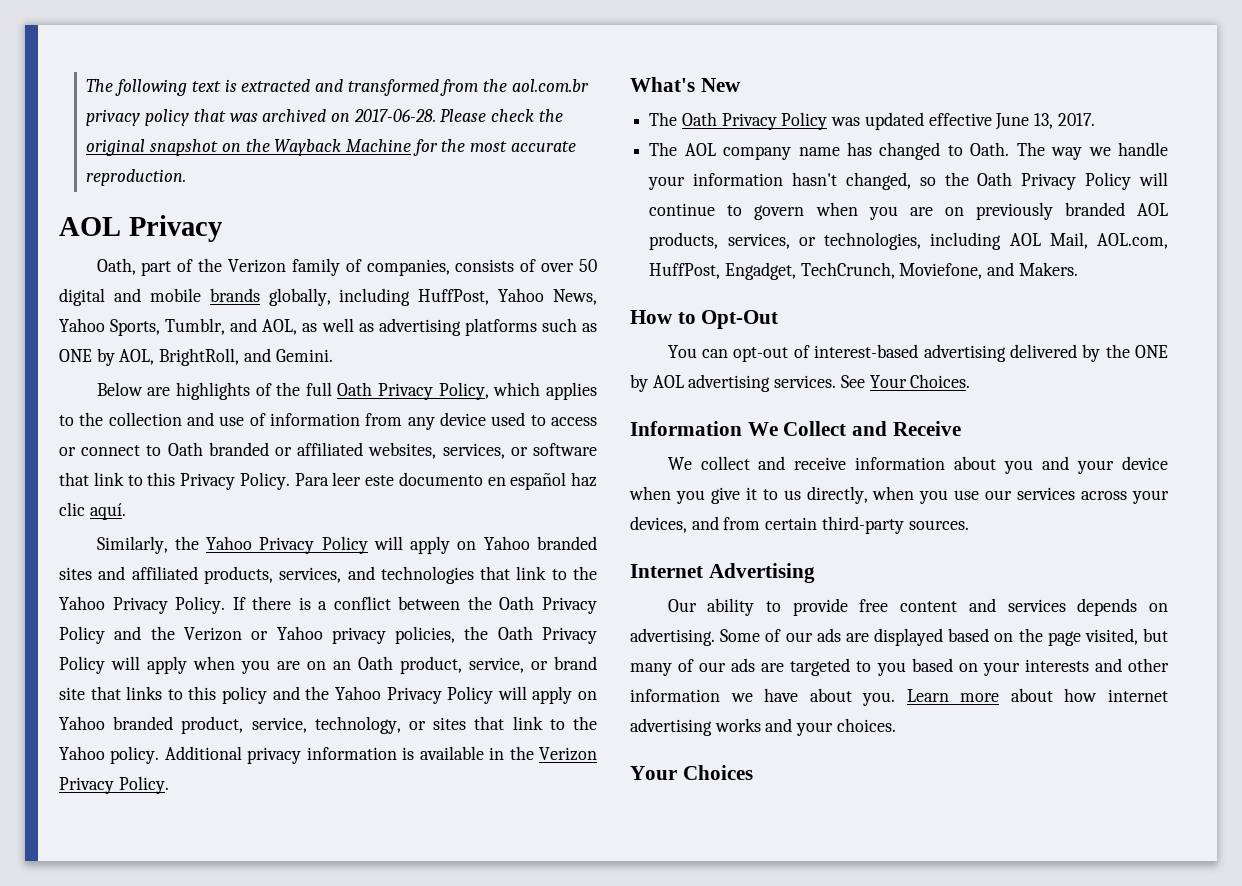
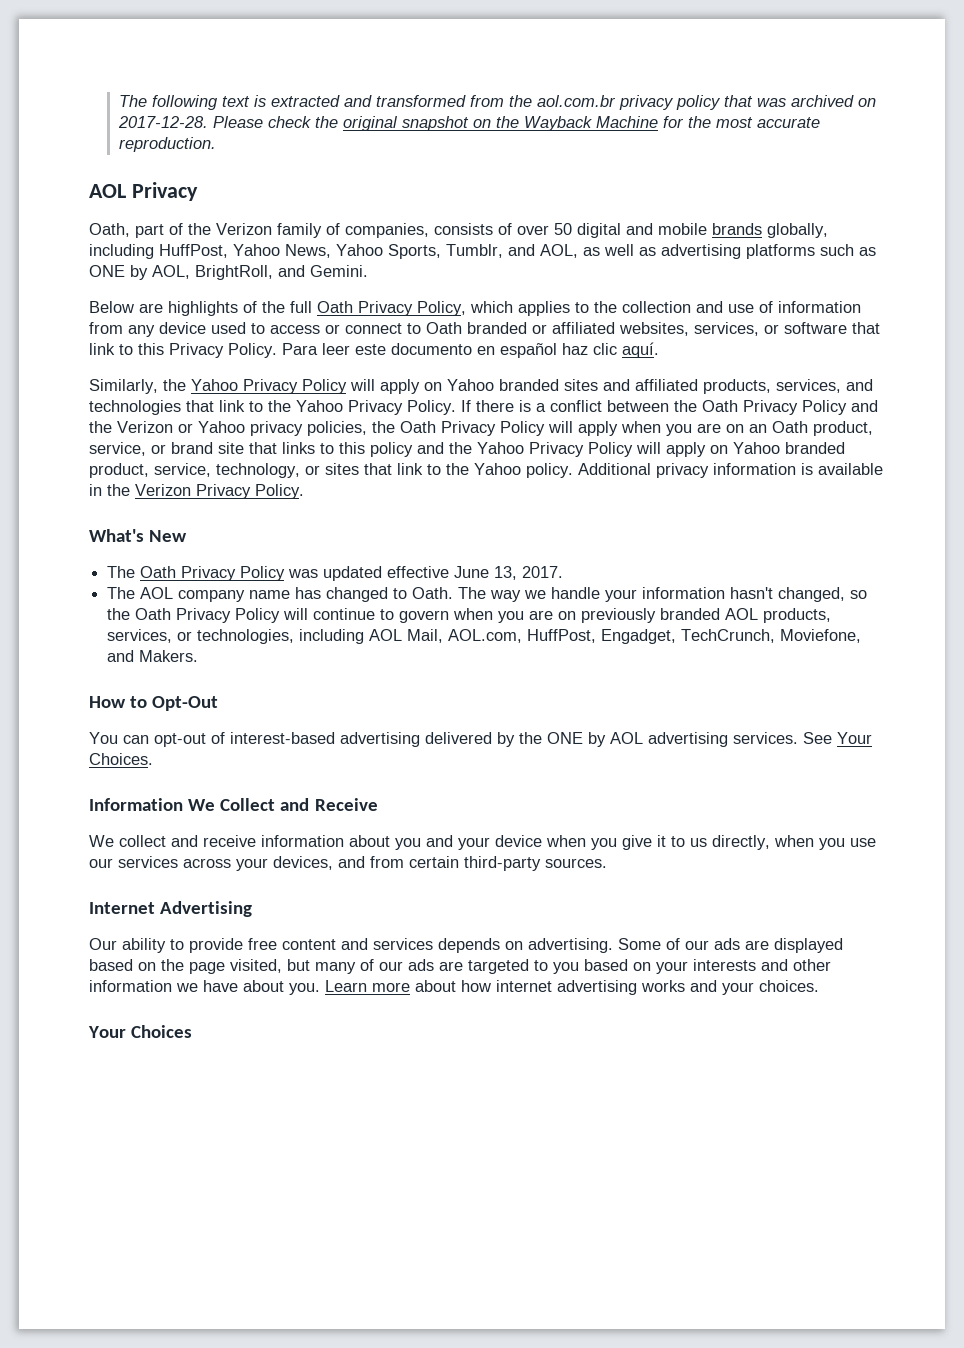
[353,109,436,122] 2017-06-28. -> [117,116,208,128] 2017-12-28.

